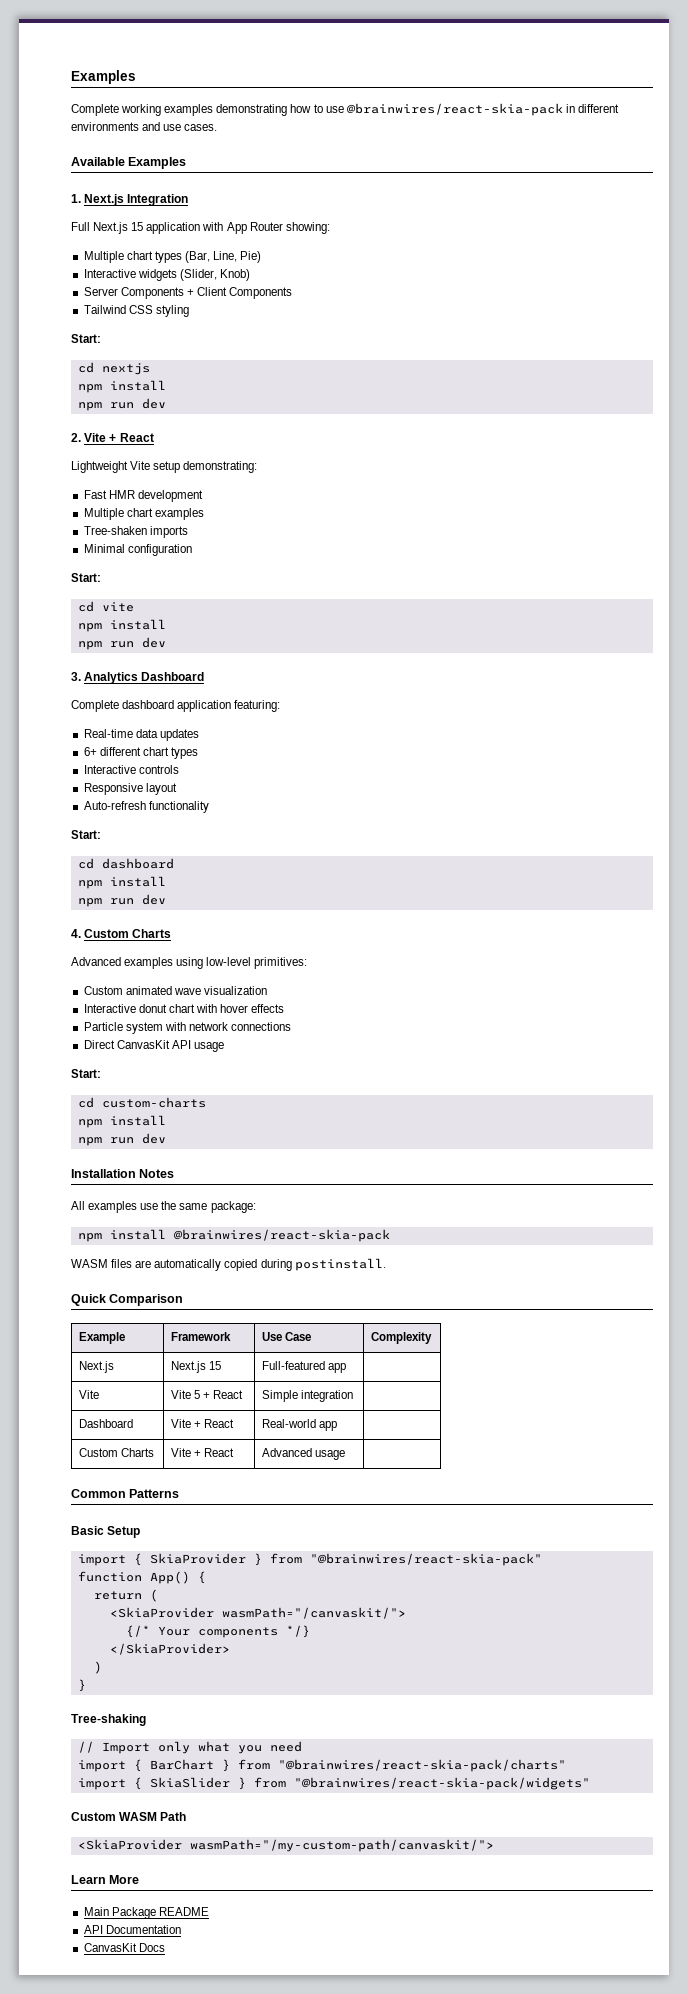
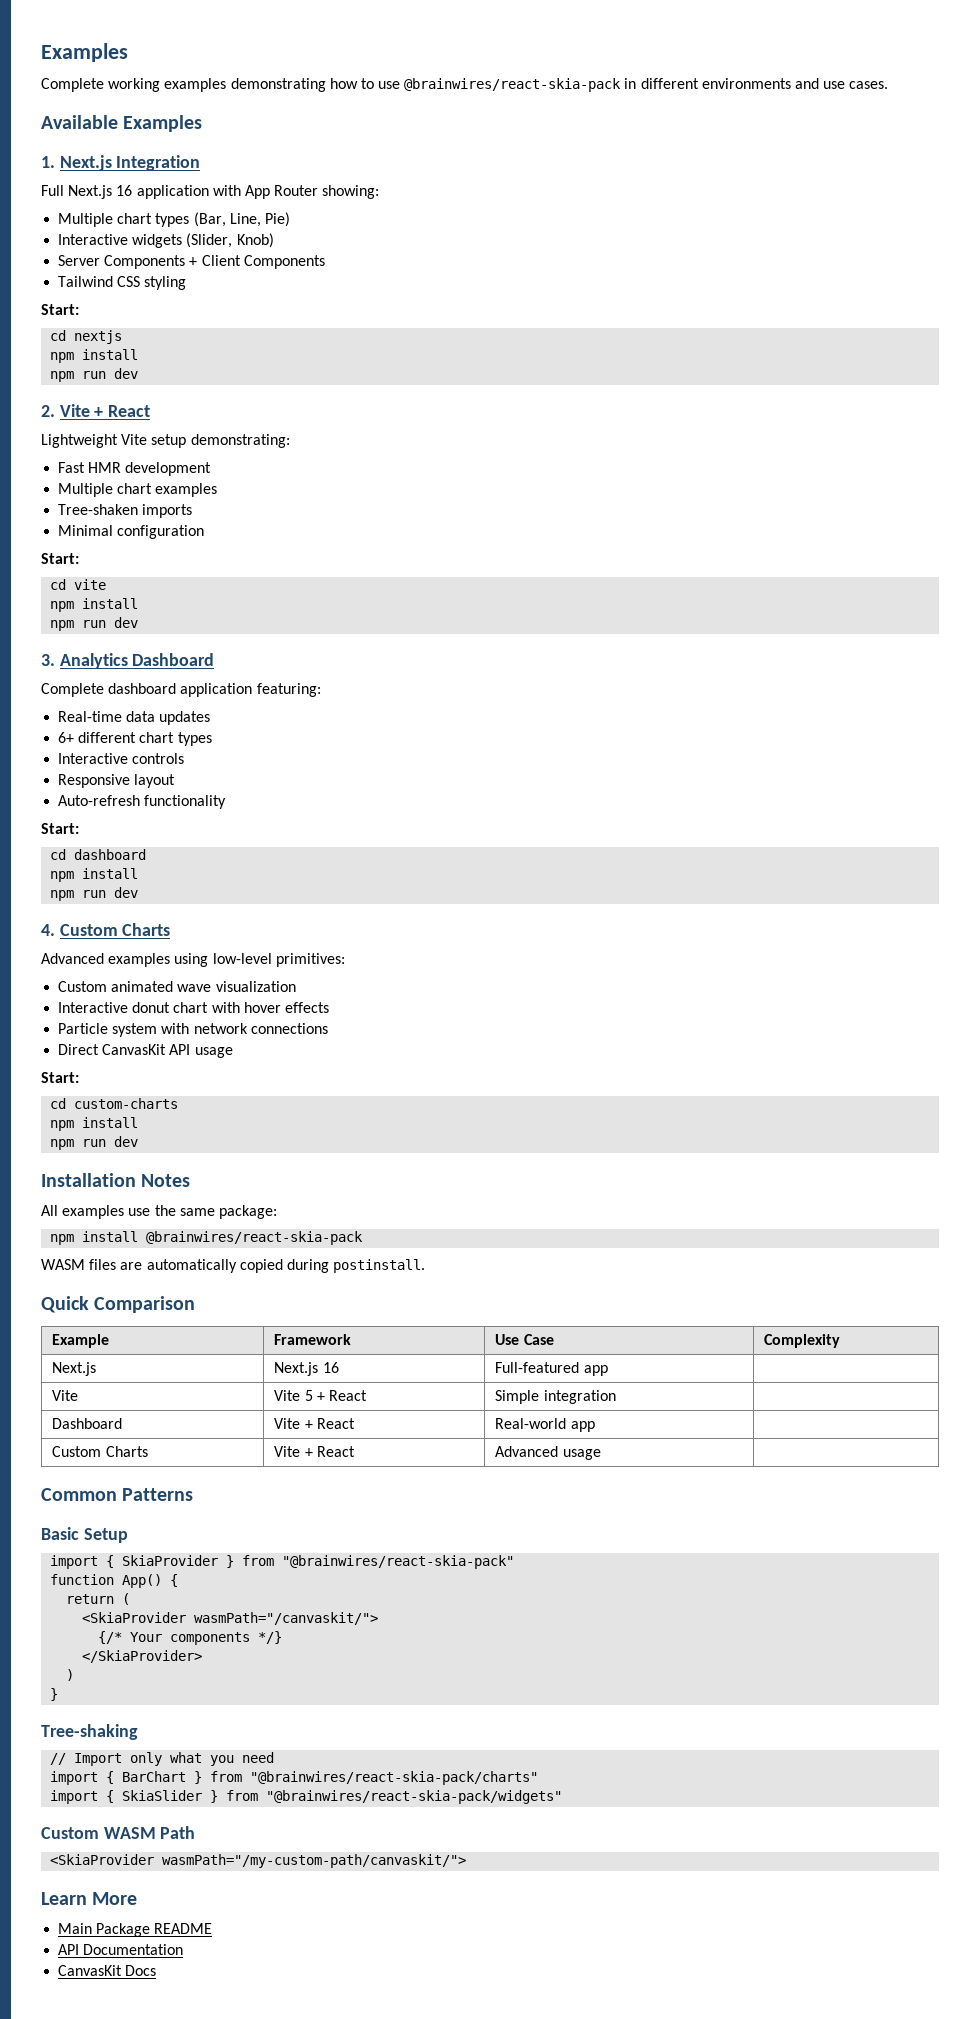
[131,222,144,231] 15 -> [116,185,133,196] 16
[208,1361,221,1370] 15 -> [322,1362,339,1373] 16

